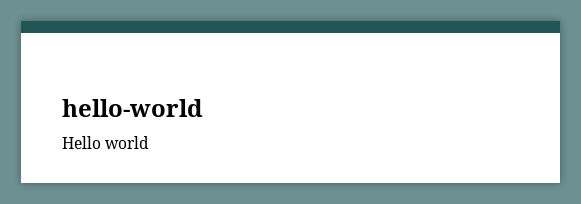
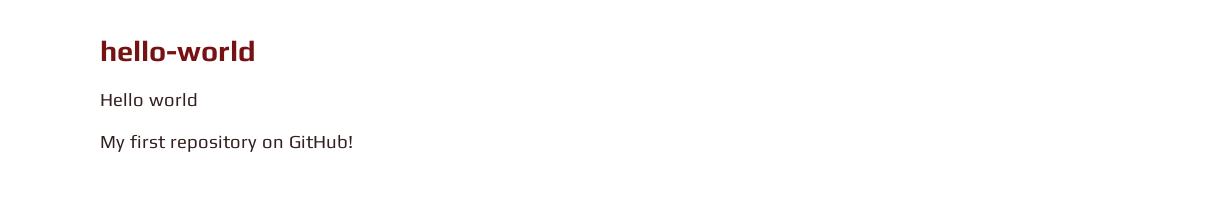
(150, 142) none -> [100,134,353,152] // My first repository on GitHub!

